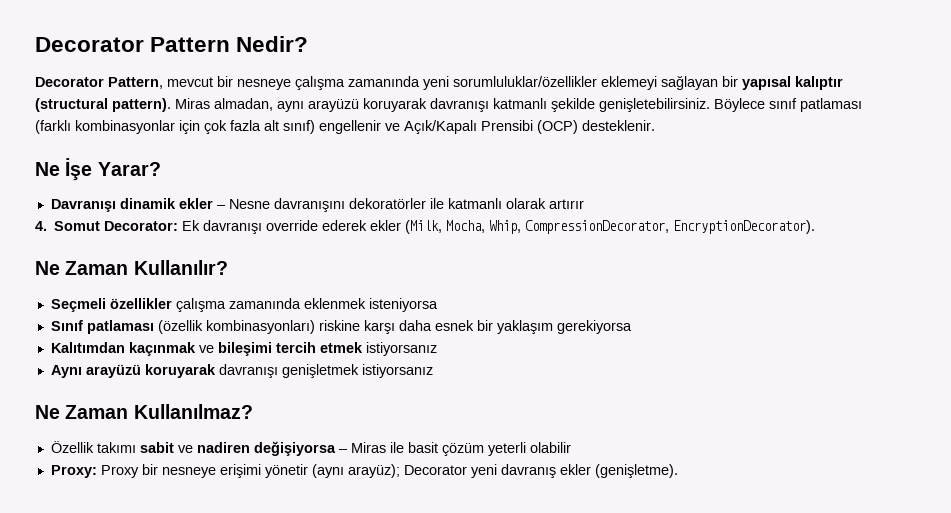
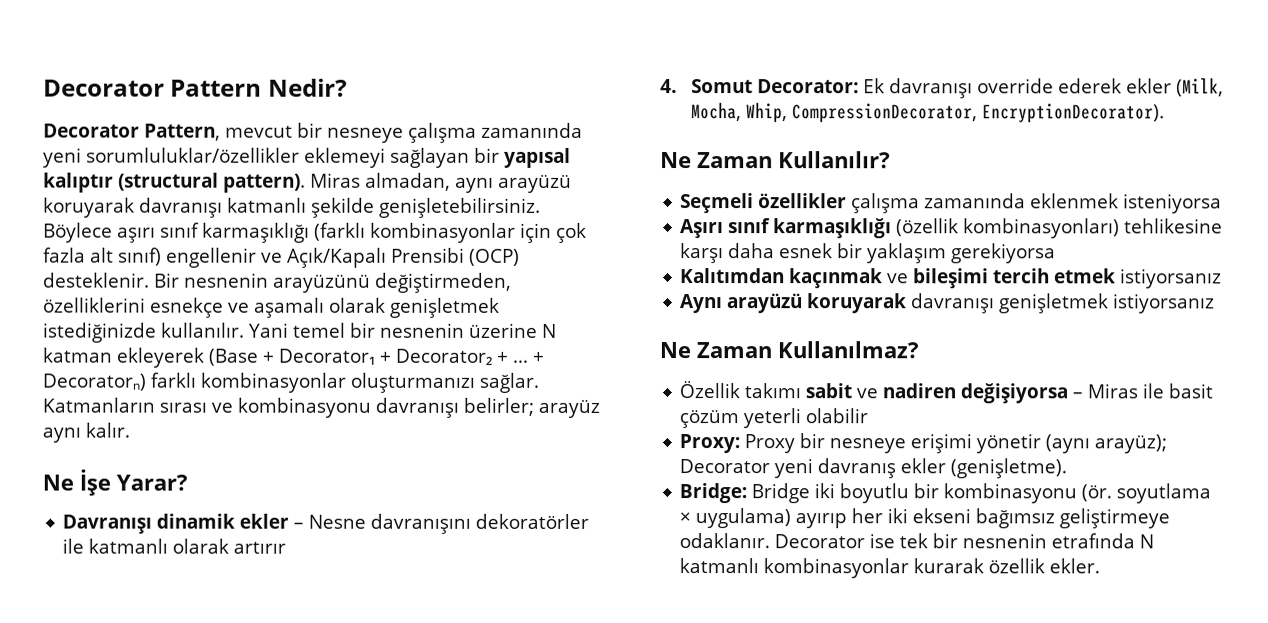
[769,98,862,112] sınıf patlaması -> [117,222,310,243] aşırı sınıf karmaşıklığı
(655, 125) none -> [154,272,512,293] [42,297,500,318] [42,322,556,343] [42,347,544,368] [42,372,539,393] [42,397,600,418] [42,422,130,443] Bir nesnenin arayüzünü değiştirmeden, özelliklerini esnekçe ve aşamalı olarak genişletmek istediğinizde kullanılır. Yani temel bir nesnenin üzerine N katman ekleyerek (Base + Decorator₁ + Decorator₂ + ... + Decoratorₙ) farklı kombinasyonlar oluşturmanızı sağlar. Katmanların sırası ve kombinasyonu davranışı belirler; arayüz aynı kalır.
[50,320,154,334] Sınıf patlaması -> [680,218,893,239] Aşırı sınıf karmaşıklığı
[318,320,360,331] riskine -> [1124,218,1224,234] tehlikesine
(678, 471) none -> [679,483,1212,504] [679,508,1171,529] [679,533,1155,549] [679,558,1101,579] // Bridge: Bridge iki boyutlu bir kombinasyonu (ör. soyutlama × uygulama) ayırıp her iki ekseni bağımsız geliştirmeye odaklanır. Decorator ise tek bir nesnenin etrafında N katmanlı kombinasyonlar kurarak özellik ekler.

